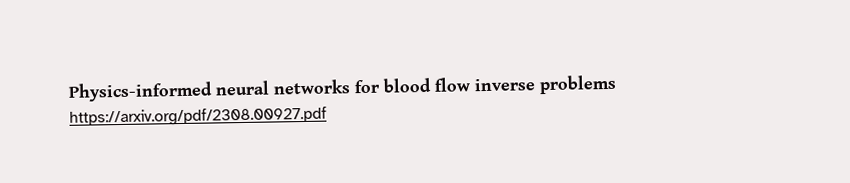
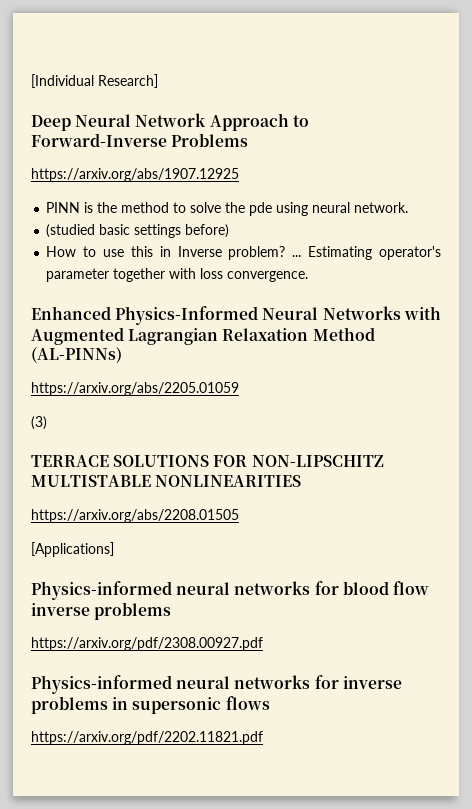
(68, 91) none -> [31,74,158,88] [31,113,309,131] [31,133,249,147] [31,168,239,182] [46,202,409,216] [46,224,230,238] [46,246,441,260] [46,268,309,282] [31,306,441,325] [31,327,375,345] [31,347,122,363] [31,382,239,396] [31,416,47,430] [31,455,384,467] [31,475,302,487] [31,509,239,523] [31,542,114,557] [Individual Research] // Deep Neural Network Approach to Forward-Inverse Problems // https://arxiv.org/abs/1907.12925 // PINN is the method to solve the pde using neural network. // (studied basic settings before) // How to use this in Inverse problem? ... Estimating operator's parameter together with loss convergence. // Enhanced Physics-Informed Neural Networks with Augmented Lagrangian Relaxation Method (AL-PINNs) // https://arxiv.org/abs/2205.01059 // (3) // TERRACE SOLUTIONS FOR NON-LIPSCHITZ MULTISTABLE NONLINEARITIES // https://arxiv.org/abs/2208.01505 // [Applications] //
(327, 116) none -> [31,675,402,694] [31,696,270,714] [31,731,263,745] // Physics-informed neural networks for inverse problems in supersonic flows // https://arxiv.org/pdf/2202.11821.pdf

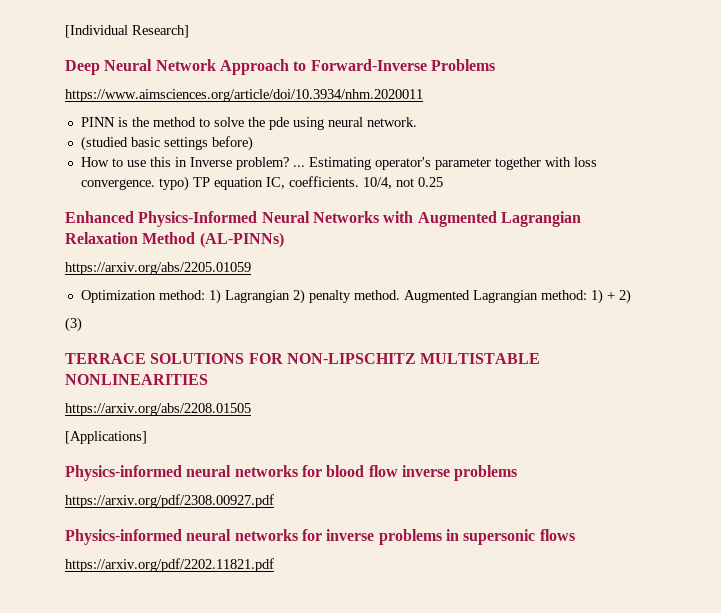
[31,168,239,182] https://arxiv.org/abs/1907.12925 -> [65,89,423,102] https://www.aimsciences.org/article/doi/10.3934/nhm.2020011
(309, 276) none -> [158,176,443,191] typo) TP equation IC, coefficients. 10/4, not 0.25
(239, 389) none -> [80,289,631,304] // Optimization method: 1) Lagrangian 2) penalty method. Augmented Lagrangian method: 1) + 2)

